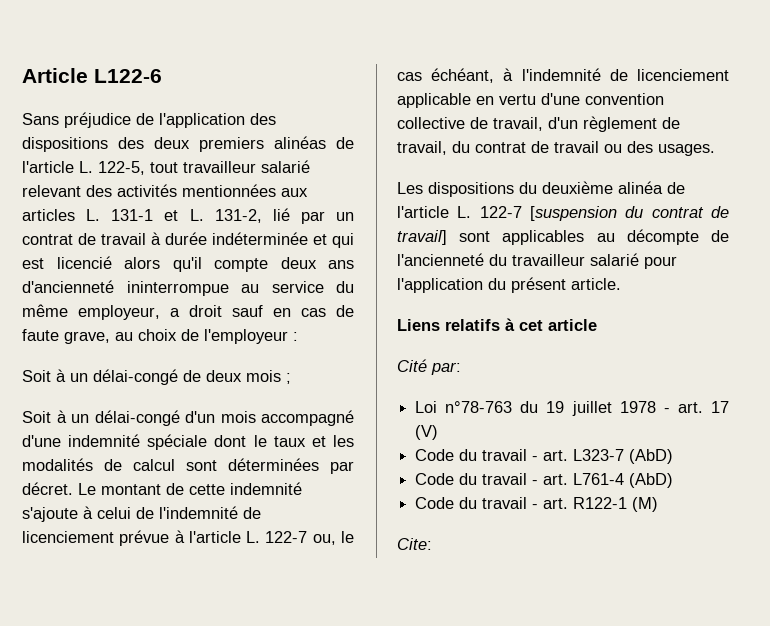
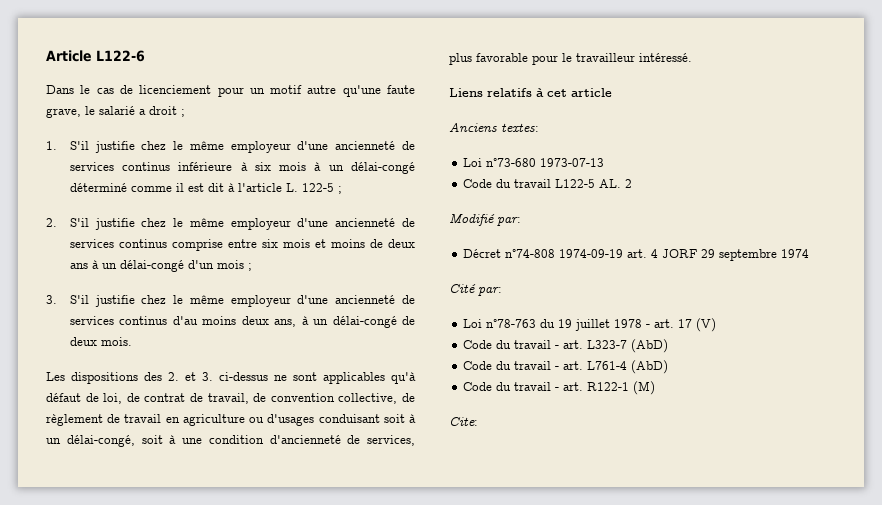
[22,112,276,128] [22,136,354,152] [22,160,310,175] [22,184,308,197] [22,208,354,224] [22,232,354,248] [22,256,354,272] [22,280,354,296] [22,304,354,320] [22,329,298,344] [22,370,51,382] Sans préjudice de l'application des dispositions des deux premiers alinéas de l'article L. 122-5, tout travailleur salarié relevant des activités mentionnées aux articles L. 131-1 et L. 131-2, lié par un contrat de travail à durée indéterminée et qui est licencié alors qu'il compte deux ans d'ancienneté ininterrompue au service du même employeur, a droit sauf en cas de faute grave, au choix de l'employeur : // Soit -> [46,85,416,97] [46,106,185,118] [46,141,415,153] [69,162,415,174] [69,183,342,194] [46,218,415,230] [69,239,415,251] [69,260,252,272] [46,295,415,307] [69,316,297,327] Dans le cas de licenciement pour un motif autre qu'une faute grave, le salarié a droit ; // 1. S'il justifie chez le même employeur d'une ancienneté de services continus inférieure à six mois à un délai-congé déterminé comme il est dit à l'article L. 122-5 ; // 2. S'il justifie chez le même employeur d'une ancienneté de services continus comprise entre six mois et moins de deux ans à un délai-congé d'un mois ; // 3. S'il justifie chez le même employeur d'une ancienneté de services continus d'au moins deux ans,
[246,370,291,384] [22,410,354,426] [22,434,354,450] [22,458,354,474] [22,482,302,495] [22,506,261,522] [22,530,354,546] [397,68,729,83] [397,93,664,108] [397,116,680,132] [397,141,715,156] [397,181,685,197] [397,206,729,221] [397,229,729,245] [397,253,677,269] [397,277,621,293] mois ; // Soit à un délai-congé d'un mois accompagné d'une indemnité spéciale dont le taux et les modalités de calcul sont déterminées par décret. Le montant de cette indemnité s'ajoute à celui de l'indemnité de licenciement prévue à l'article L. 122-7 ou, le cas échéant, à l'indemnité de licenciement applicable en vertu d'une convention collective de travail, d'un règlement de travail, du contrat de travail ou des usages. // Les dispositions du deuxième alinéa de l'article L. 122-7 [suspension du contrat de travail] sont applicables au décompte de l'ancienneté du travailleur salarié pour l'application du présent article. -> [100,337,132,346] [46,372,416,384] [46,393,415,404] [46,414,417,426] [46,435,415,447] [449,53,692,65] mois. // Les dispositions des 2. et 3. ci-dessus ne sont applicables qu'à défaut de loi, de contrat de travail, de convention collective, de règlement de travail en agriculture ou d'usages conduisant soit à un délai-congé, soit à une condition d'ancienneté de services, plus favorable pour le travailleur intéressé.
(597, 325) none -> [449,123,539,133] [463,158,605,167] [463,179,633,188] [449,213,521,226] [463,249,810,261] // Anciens textes: // Loi n°73-680 1973-07-13 // Code du travail L122-5 AL. 2 // Modifié par: // Décret n°74-808 1974-09-19 art. 4 JORF 29 septembre 1974

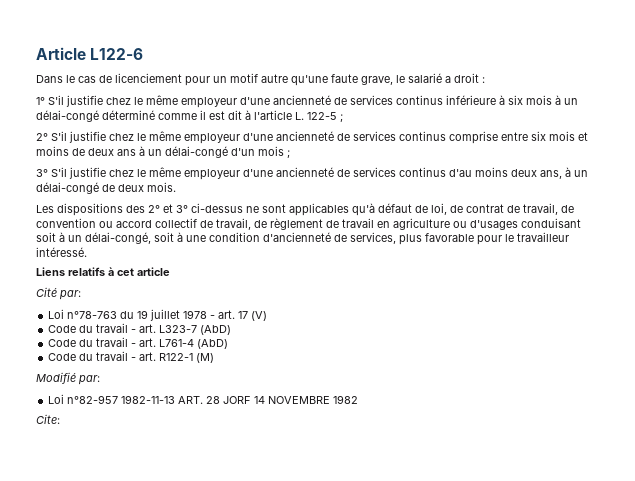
[181,109,185,117] [46,141,57,150] ; // 1. -> [482,77,485,83] [36,97,45,105] : // 1°
[46,218,57,227] 2. -> [36,133,48,141] 2°
[46,295,57,304] 3. -> [36,169,48,177] 3°
[168,372,213,381] 2. et 3. -> [148,204,188,213] 2° et 3°
[338,393,398,404] collective, -> [99,218,251,230] ou accord collectif de travail,
[449,123,539,133] [463,158,605,167] [463,179,633,188] [449,213,521,226] [463,249,810,261] // Anciens textes: // Loi n°73-680 1973-07-13 // Code du travail L122-5 AL. 2 // Modifié par: // Décret n°74-808 1974-09-19 art. 4 JORF 29 septembre 1974 -> (170, 271) none
(656, 388) none -> [36,372,100,385] [48,394,359,404] // Modifié par: // Loi n°82-957 1982-11-13 ART. 28 JORF 14 NOVEMBRE 1982

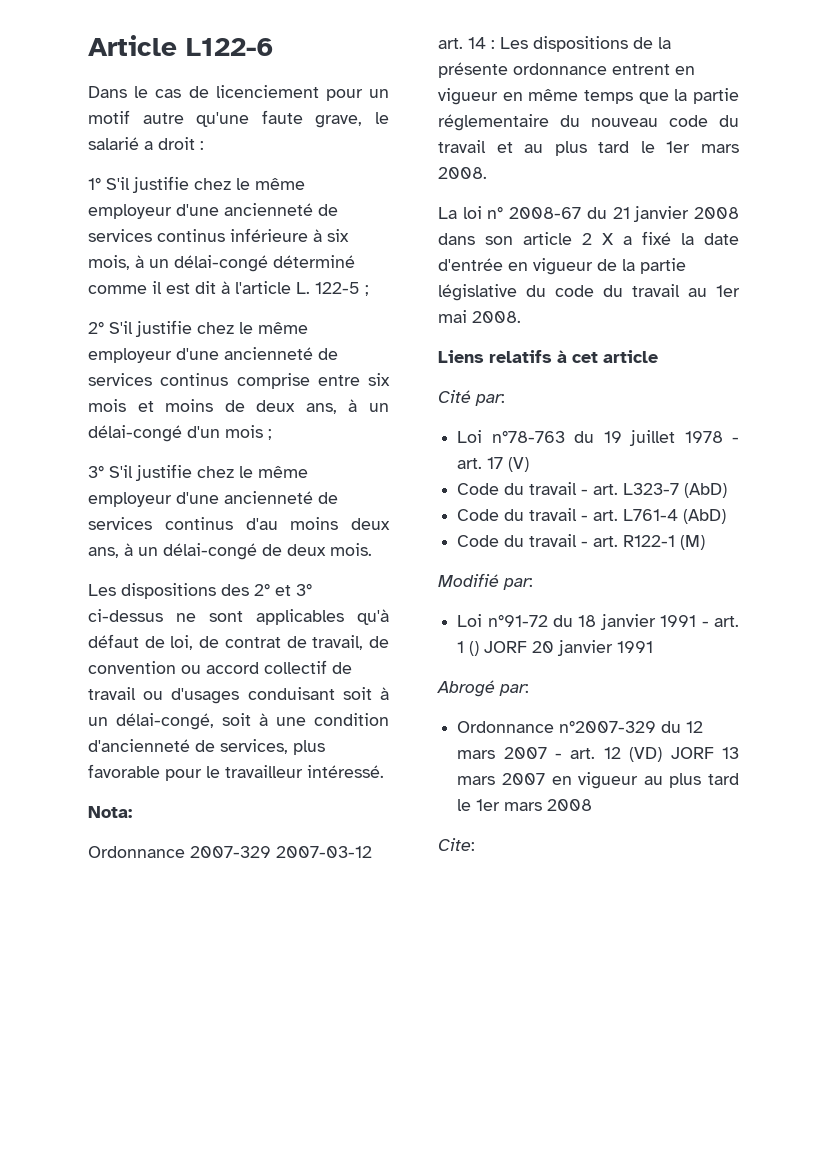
[526,95,552,105] mois -> [88,255,130,270] mois,
[117,149,136,156] ans -> [305,403,337,414] ans,
[216,218,450,230] travail, de règlement de travail en agriculture -> [88,687,136,700] travail
(87, 252) none -> [88,806,132,818] [88,846,372,858] [438,36,671,52] [438,62,695,78] [438,88,739,105] [438,114,739,131] [438,140,739,156] [438,167,487,179] [438,206,739,222] [438,231,739,245] [438,258,686,275] [438,284,740,301] [438,310,521,323] // Nota: // Ordonnance 2007-329 2007-03-12 art. 14 : Les dispositions de la présente ordonnance entrent en vigueur en même temps que la partie réglementaire du nouveau code du travail et au plus tard le 1er mars 2008. // La loi n° 2008-67 du 21 janvier 2008 dans son article 2 X a fixé la date d'entrée en vigueur de la partie législative du code du travail au 1er mai 2008.
[67,395,359,404] n°82-957 1982-11-13 ART. 28 JORF 14 NOVEMBRE 1982 -> [487,614,739,630] [457,640,654,656] [437,680,529,697] [457,720,704,733] [457,747,739,762] [457,772,739,789] [457,799,593,811] n°91-72 du 18 janvier 1991 - art. 1 () JORF 20 janvier 1991 // Abrogé par: // Ordonnance n°2007-329 du 12 mars 2007 - art. 12 (VD) JORF 13 mars 2007 en vigueur au plus tard le 1er mars 2008

